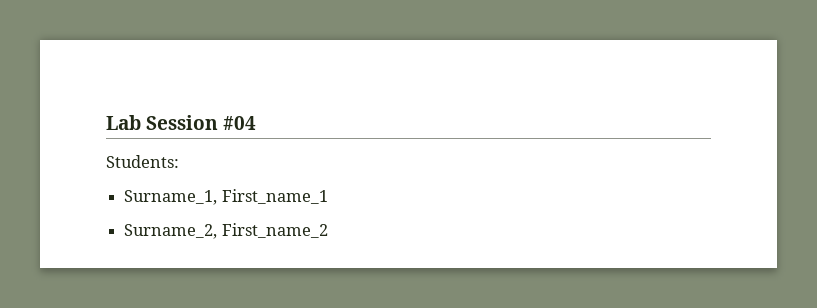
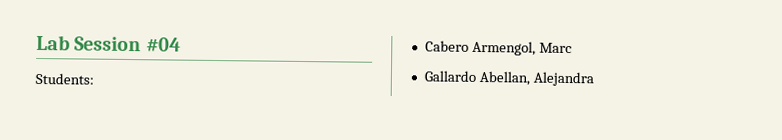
[124,189,328,205] [124,223,328,239] Surname_1, First_name_1 // Surname_2, First_name_2 -> [424,40,572,56] [423,70,594,87] Cabero Armengol, Marc // Gallardo Abellan, Alejandra

